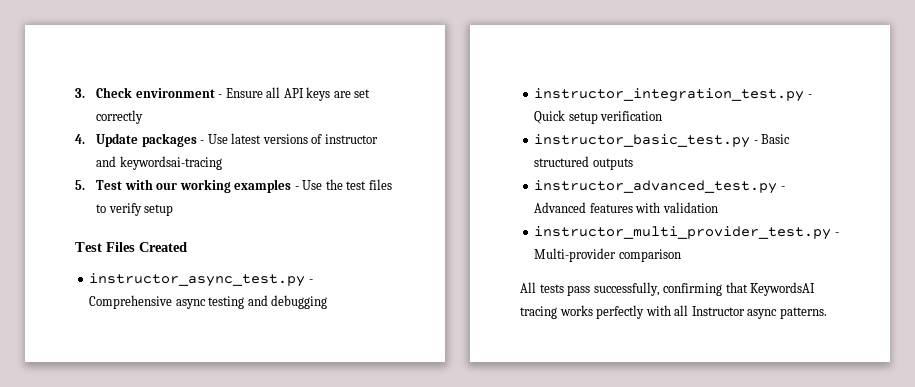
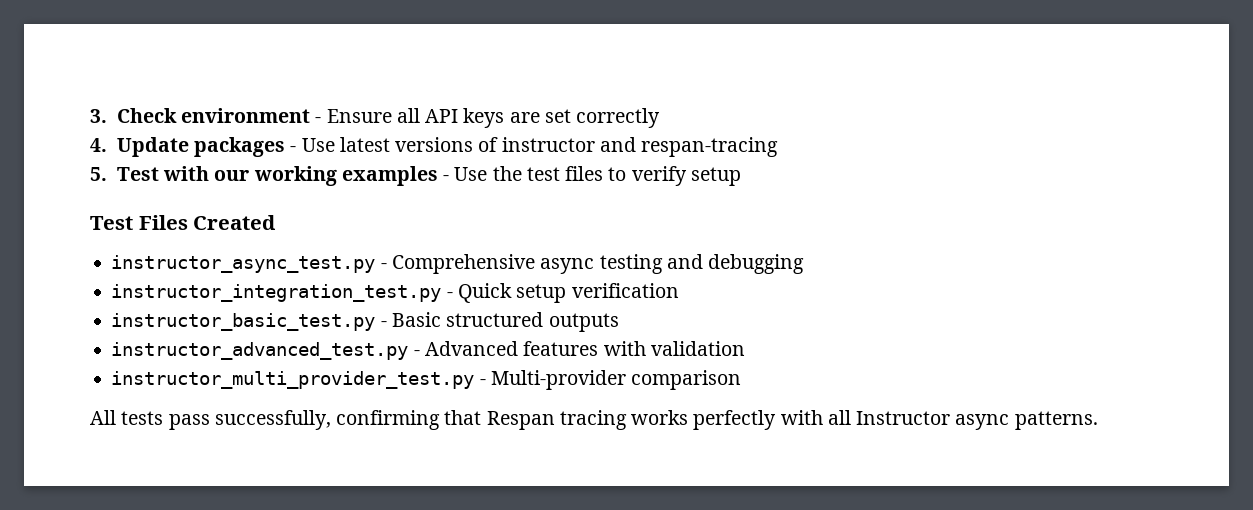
[119,156,222,170] keywordsai-tracing -> [641,137,779,157] respan-tracing
[750,282,816,296] KeywordsAI -> [486,411,555,430] Respan

